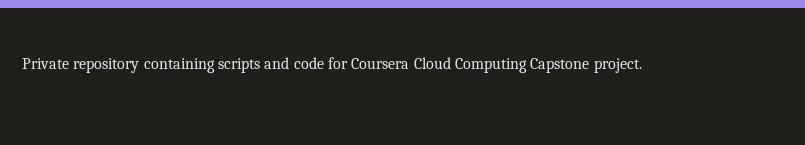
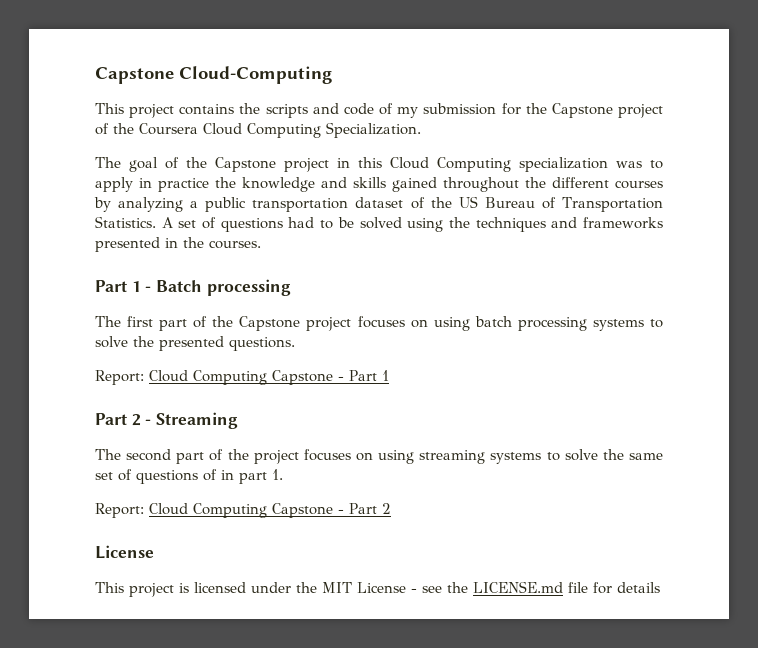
[22,57,642,73] Private repository containing scripts and code for Coursera Cloud Computing Capstone project. -> [95,66,332,84] [95,103,663,118] [95,122,421,138] [95,157,663,172] [95,177,663,192] [94,196,664,212] [95,216,663,232] [95,237,261,252] [95,279,291,296] [95,316,664,331] [95,336,295,351] [95,370,389,385] [95,412,239,429] [95,449,664,464] [95,469,283,484] [95,503,391,518] [95,545,154,559] [95,581,660,597] Capstone Cloud-Computing // This project contains the scripts and code of my submission for the Capstone project of the Coursera Cloud Computing Specialization. // The goal of the Capstone project in this Cloud Computing specialization was to apply in practice the knowledge and skills gained throughout the different courses by analyzing a public transportation dataset of the US Bureau of Transportation Statistics. A set of questions had to be solved using the techniques and frameworks presented in the courses. // Part 1 - Batch processing // The first part of the Capstone project focuses on using batch processing systems to solve the presented questions. // Report: Cloud Computing Capstone - Part 1 // Part 2 - Streaming // The second part of the project focuses on using streaming systems to solve the same set of questions of in part 1. // Report: Cloud Computing Capstone - Part 2 // License // This project is licensed under the MIT License - see the LICENSE.md file for details

